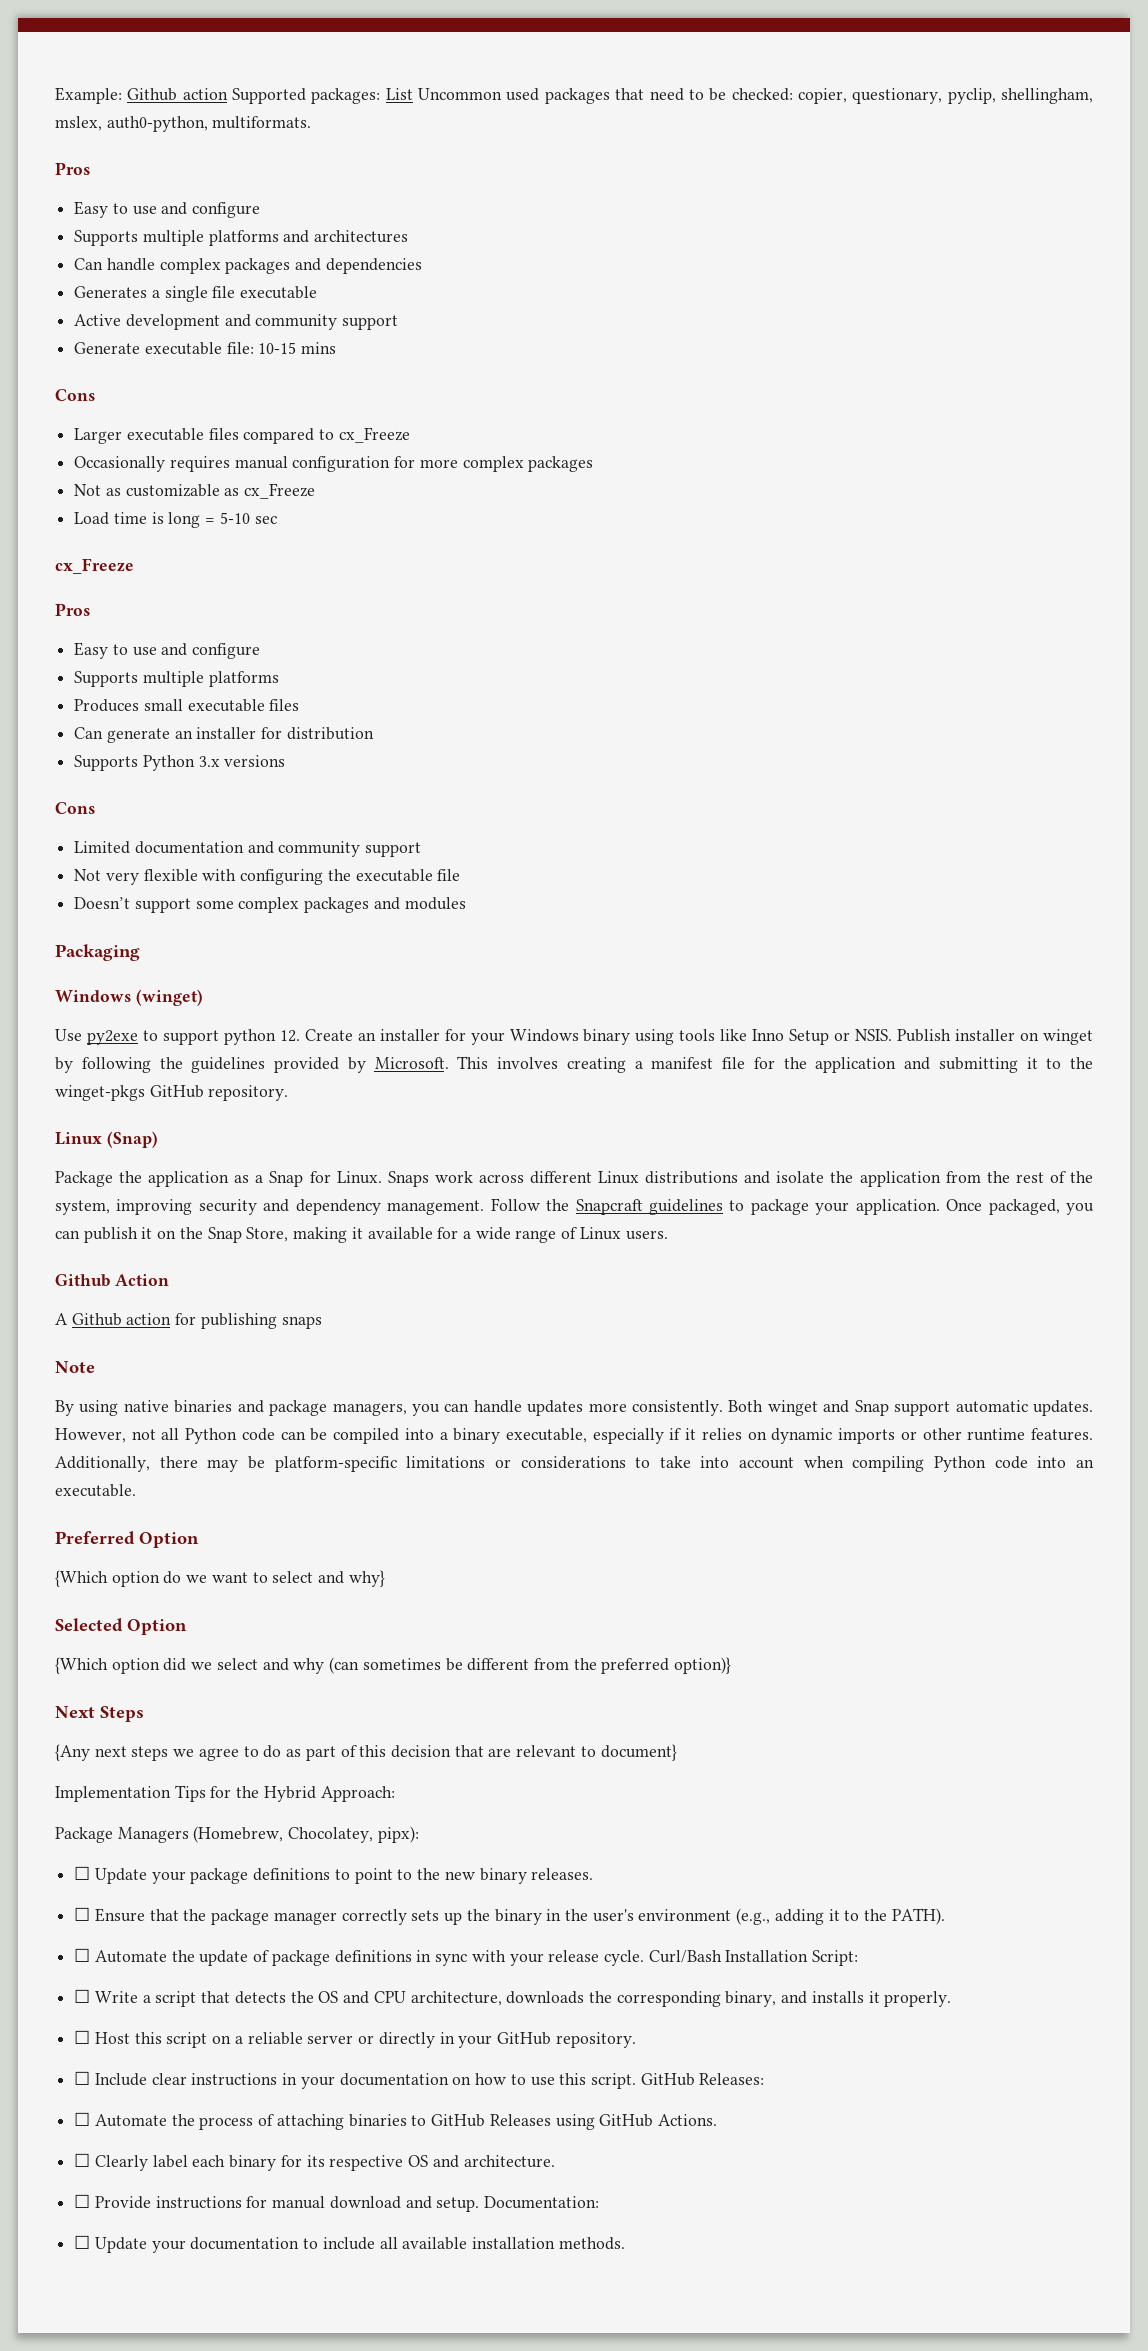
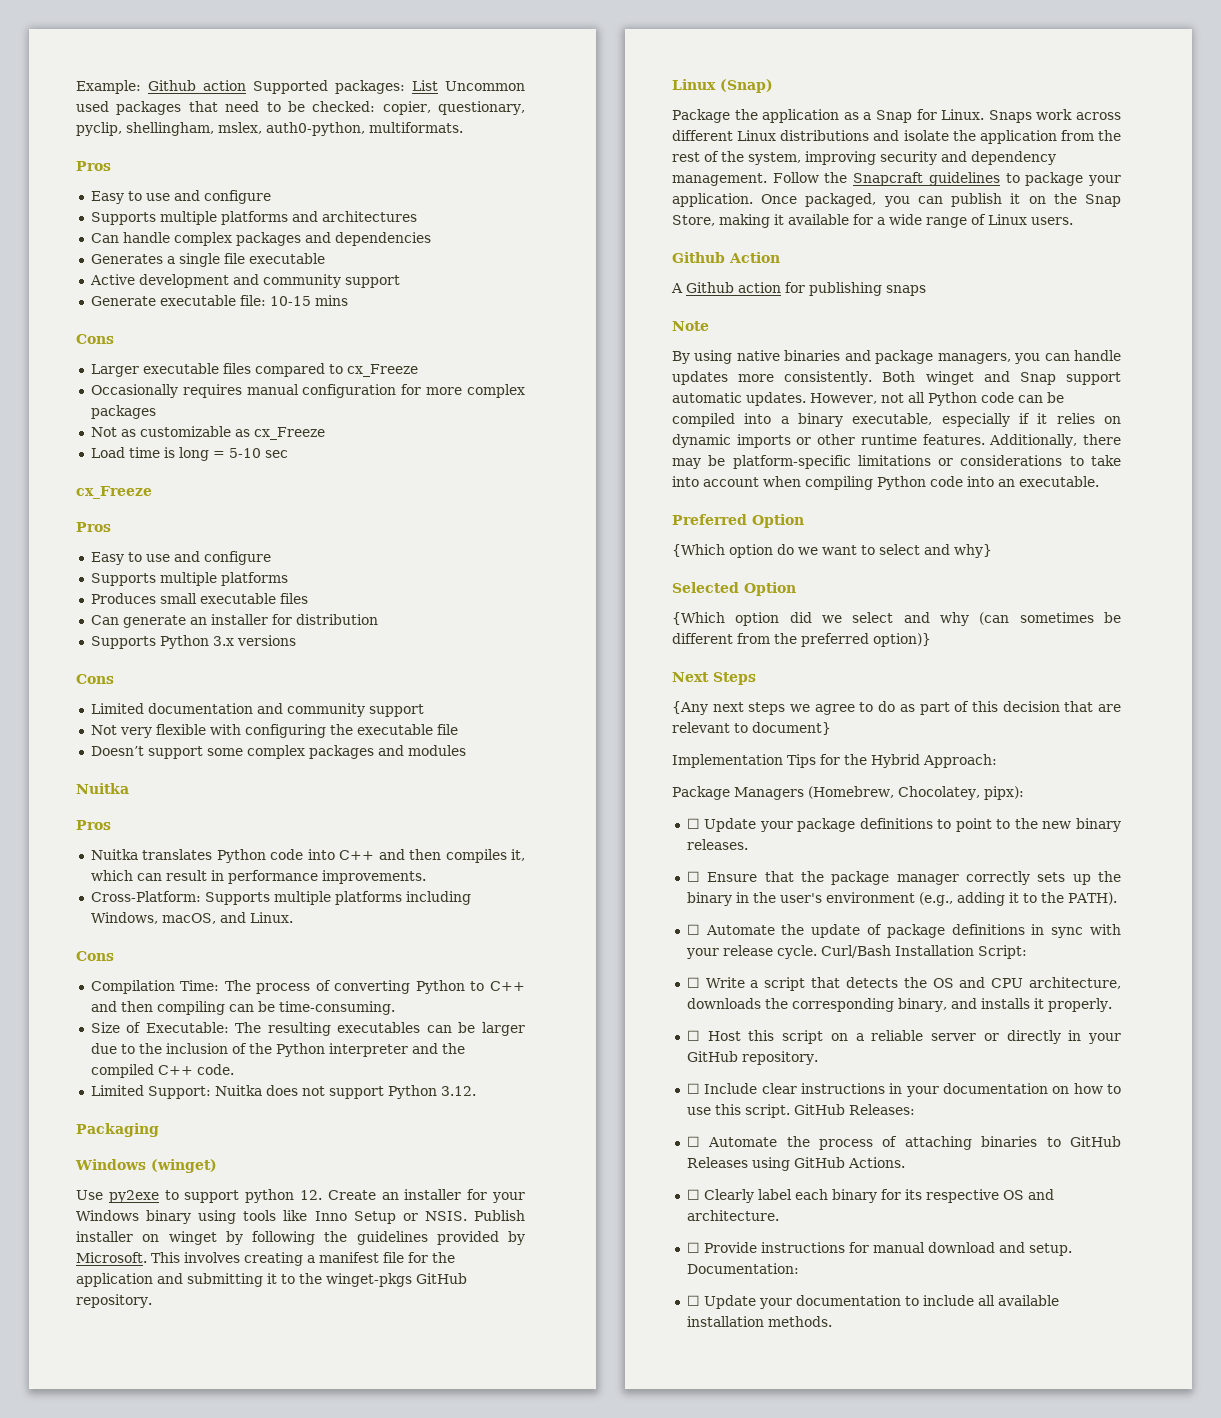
(466, 903) none -> [76,783,129,794] [76,820,111,830] [90,849,525,863] [90,870,426,884] [90,891,471,905] [90,912,293,924] [76,951,114,961] [90,980,525,994] [90,1001,395,1015] [90,1022,525,1036] [90,1043,465,1057] [90,1064,234,1078] [90,1085,476,1099] // Nuitka // Pros // Nuitka translates Python code into C++ and then compiles it, which can result in performance improvements. // Cross-Platform: Supports multiple platforms including Windows, macOS, and Linux. // Cons // Compilation Time: The process of converting Python to C++ and then compiling can be time-consuming. // Size of Executable: The resulting executables can be larger due to the inclusion of the Python interpreter and the compiled C++ code. // Limited Support: Nuitka does not support Python 3.12.

